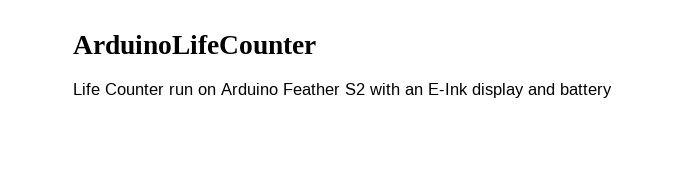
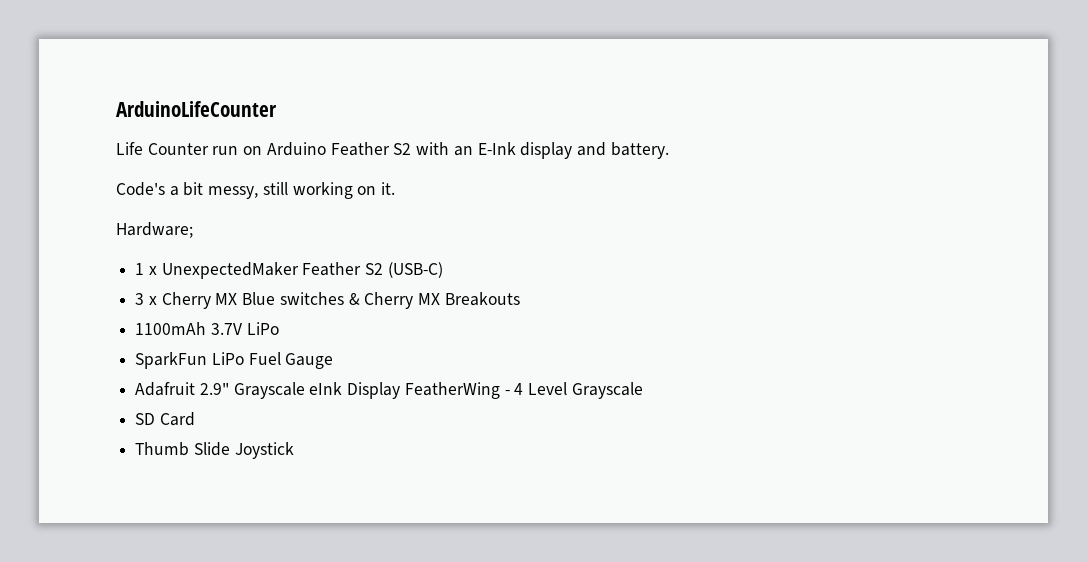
[560,83,612,98] battery -> [610,142,669,159] [116,182,396,199] [116,222,193,238] [135,262,443,279] [135,292,520,309] [135,322,279,335] [135,352,334,369] [135,382,643,399] [135,412,195,426] [135,442,294,459] battery. // Code's a bit messy, still working on it. // Hardware; // 1 x UnexpectedMaker Feather S2 (USB-C) // 3 x Cherry MX Blue switches & Cherry MX Breakouts // 1100mAh 3.7V LiPo // SparkFun LiPo Fuel Gauge // Adafruit 2.9" Grayscale eInk Display FeatherWing - 4 Level Grayscale // SD Card // Thumb Slide Joystick

